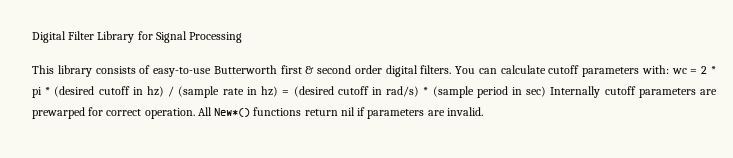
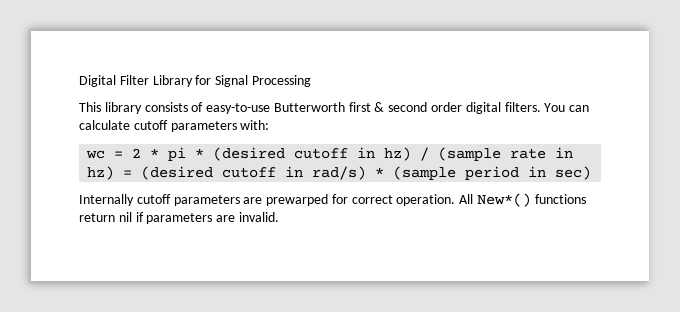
(669, 69) none -> (270, 125) //
(547, 91) none -> (592, 173) //

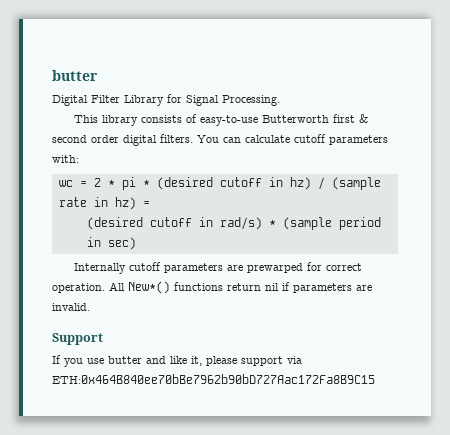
(79, 81) none -> [52,70,98,81] butter //
[251,75,311,87] Processing -> [222,95,280,106] Processing.
(133, 173) none -> (150, 204) //
(279, 217) none -> [52,333,103,345] [52,355,302,367] [52,374,375,384] // Support // If you use butter and like it, please support via ETH:0x464B840ee70bBe7962b90bD727Aac172Fa8B9C15

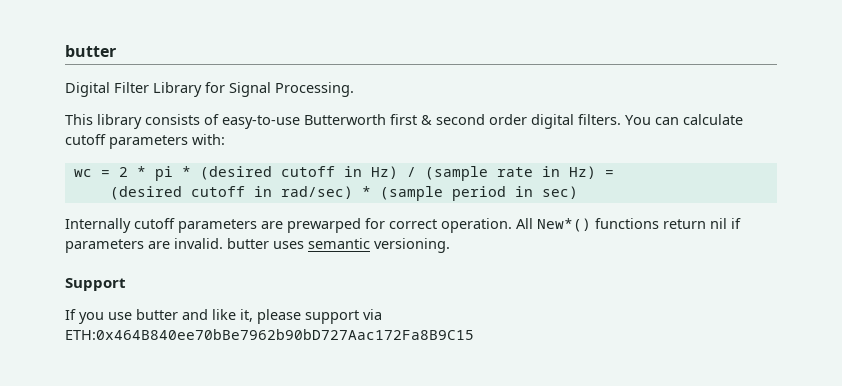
[289,177,311,190] hz) -> [370,166,398,179] Hz)
[114,197,136,210] hz) -> [568,166,596,179] Hz)
[219,217,262,230] rad/s) -> [280,186,353,199] rad/sec)
(90, 307) none -> [227,238,450,253] butter uses semantic versioning.

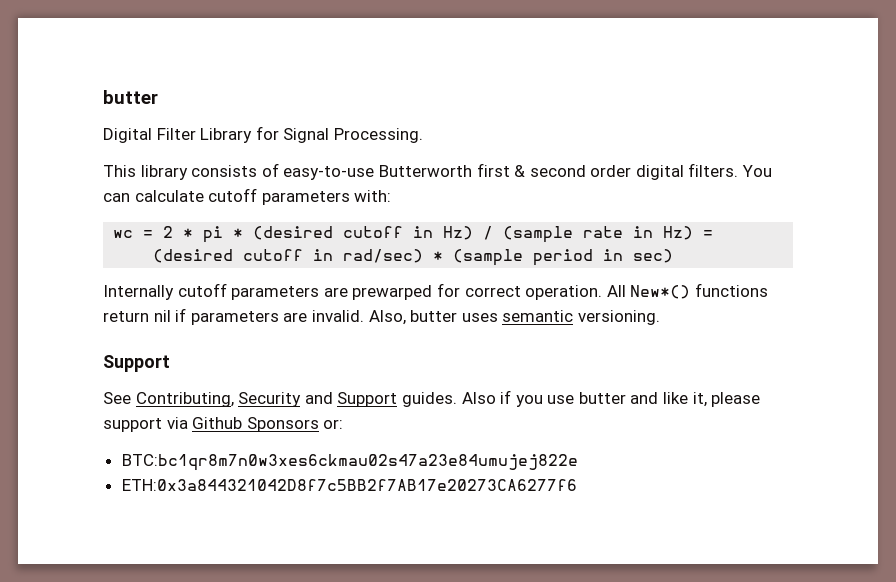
(223, 243) none -> [368,310,406,325] Also,
[65,309,76,320] If -> [103,390,512,407] See Contributing, Security and Support guides. Also if
[65,329,474,340] ETH:0x464B840ee70bBe7962b90bD727Aac172Fa8B9C15 -> [192,417,344,432] [121,454,578,471] [121,479,577,491] Github Sponsors or: // BTC:bc1qr8m7n0w3xes6ckmau02s47a23e84umujej822e // ETH:0x3a844321042D8f7c5BB2f7AB17e20273CA6277f6

